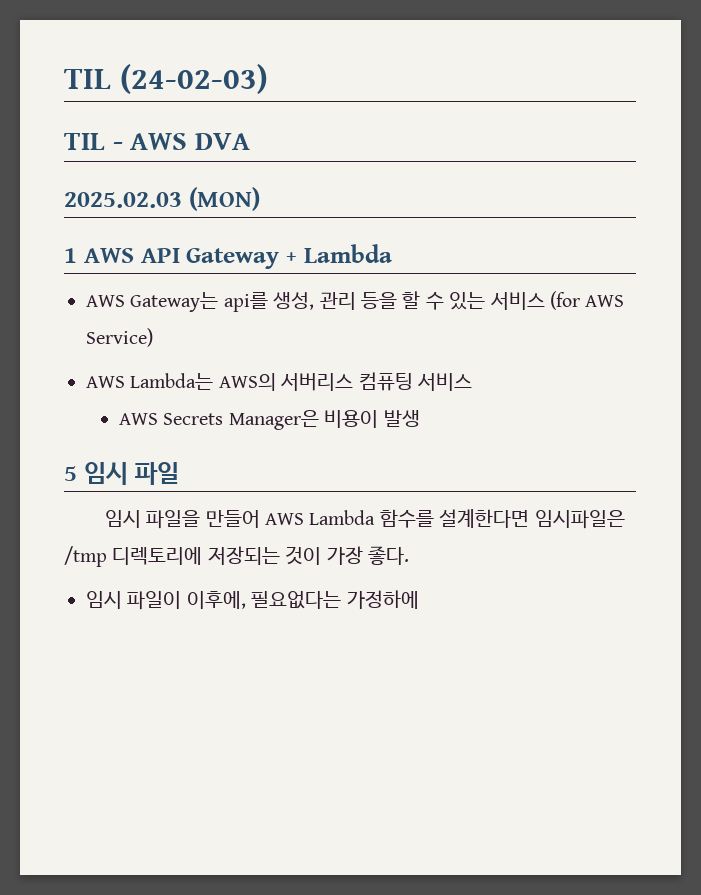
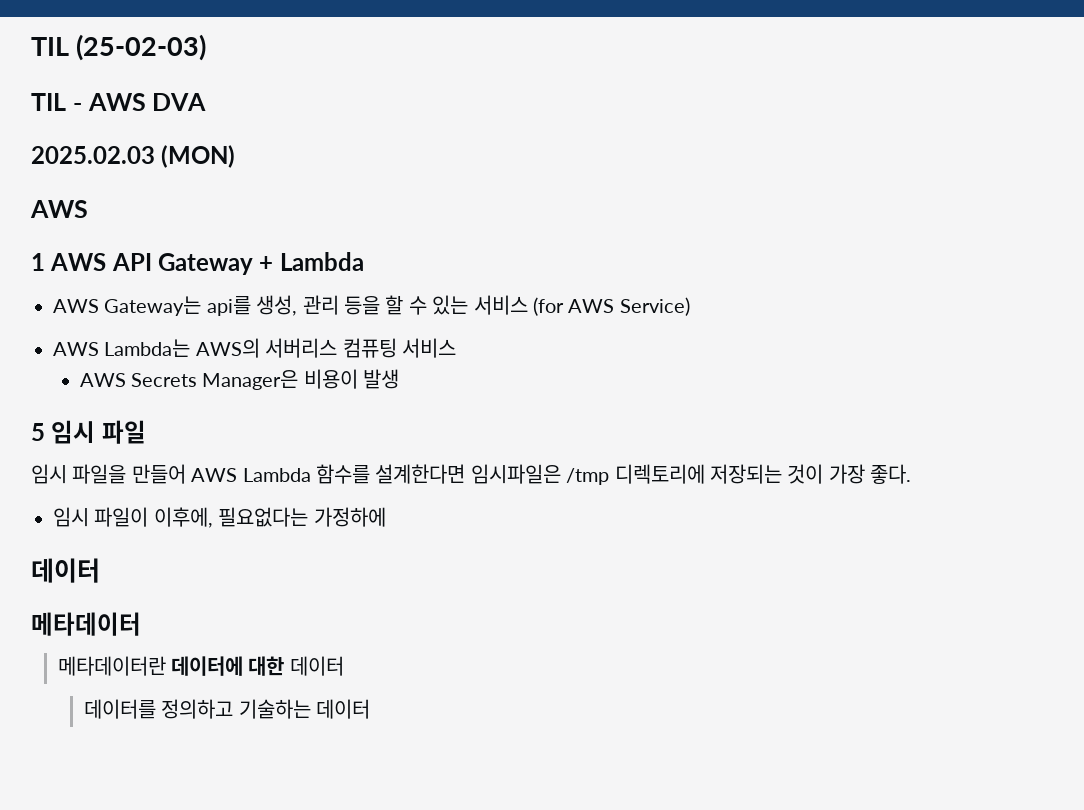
[64,64,268,94] TIL (24-02-03) -> [31,34,207,61] TIL (25-02-03)
(260, 199) none -> [30,200,88,218] // AWS
(419, 599) none -> [31,558,100,583] [31,612,141,636] [57,656,344,676] [84,699,371,719] // 데이터 // 메타데이터 // 메타데이터란 데이터에 대한 데이터 // 데이터를 정의하고 기술하는 데이터

